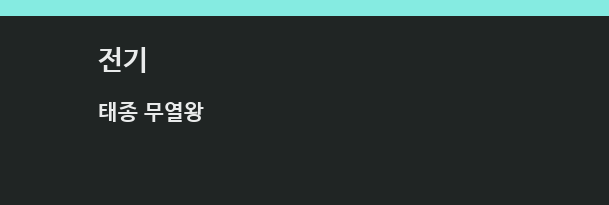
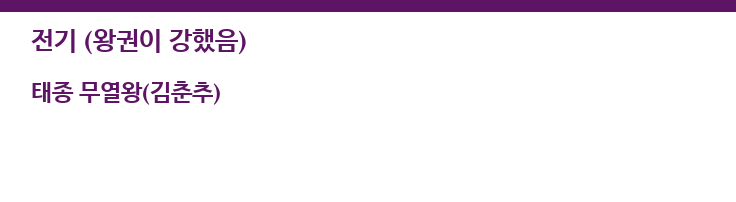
(148, 60) none -> [84,29,248,55] (왕권이 강했음)
[144,102,204,122] 무열왕 -> [79,81,222,105] 무열왕(김춘추)

